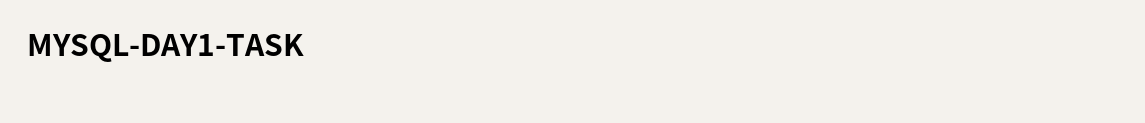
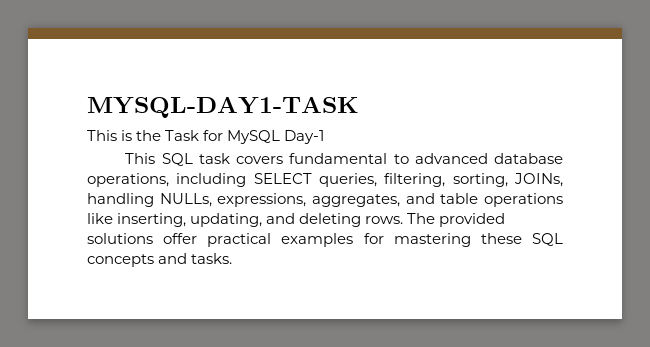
(304, 48) none -> [87,130,325,144] [125,153,563,166] [87,173,563,187] [87,193,563,207] [87,213,506,227] [87,233,564,247] [87,253,233,267] // This is the Task for MySQL Day-1 // This SQL task covers fundamental to advanced database operations, including SELECT queries, filtering, sorting, JOINs, handling NULLs, expressions, aggregates, and table operations like inserting, updating, and deleting rows. The provided solutions offer practical examples for mastering these SQL concepts and tasks.

